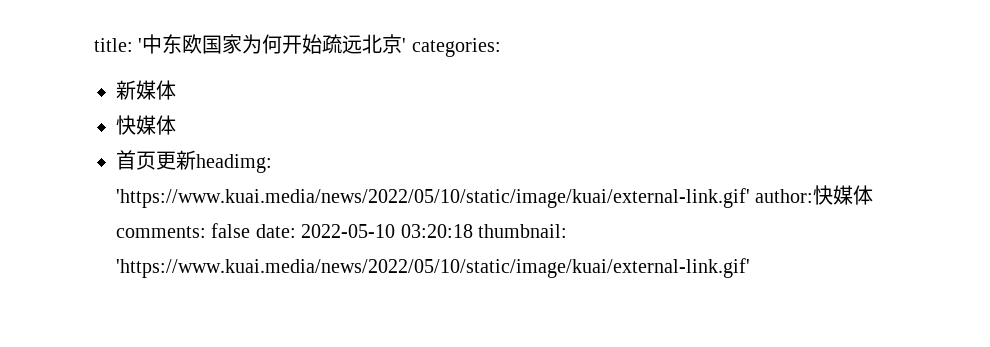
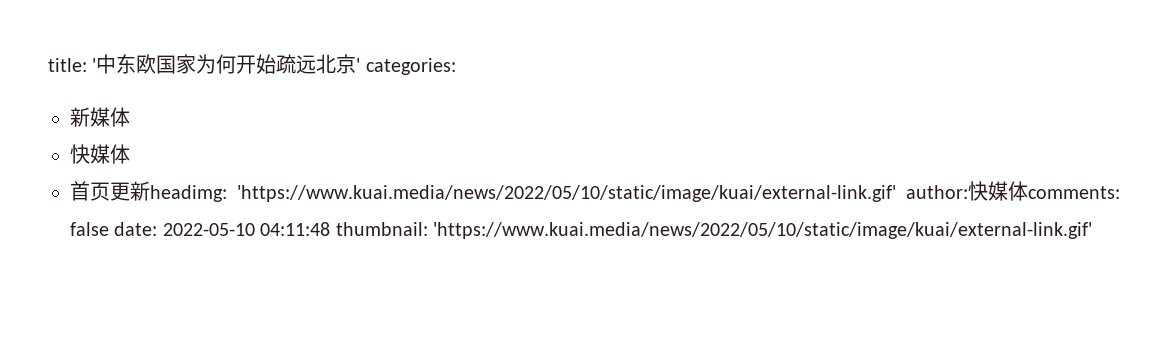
[400,224,473,238] 03:20:18 -> [260,222,331,236] 04:11:48

